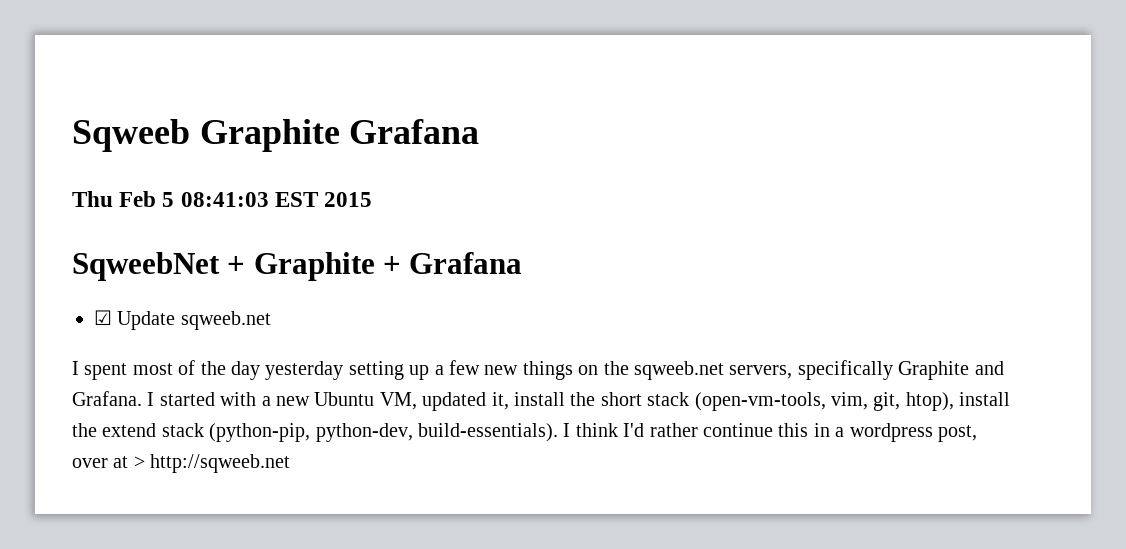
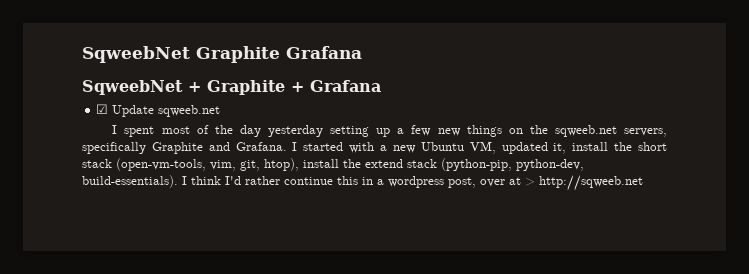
[72,119,190,152] Sqweeb -> [82,46,190,63] SqweebNet
[72,191,373,207] // Thu Feb 5 08:41:03 EST 2015 -> (362, 52) none

